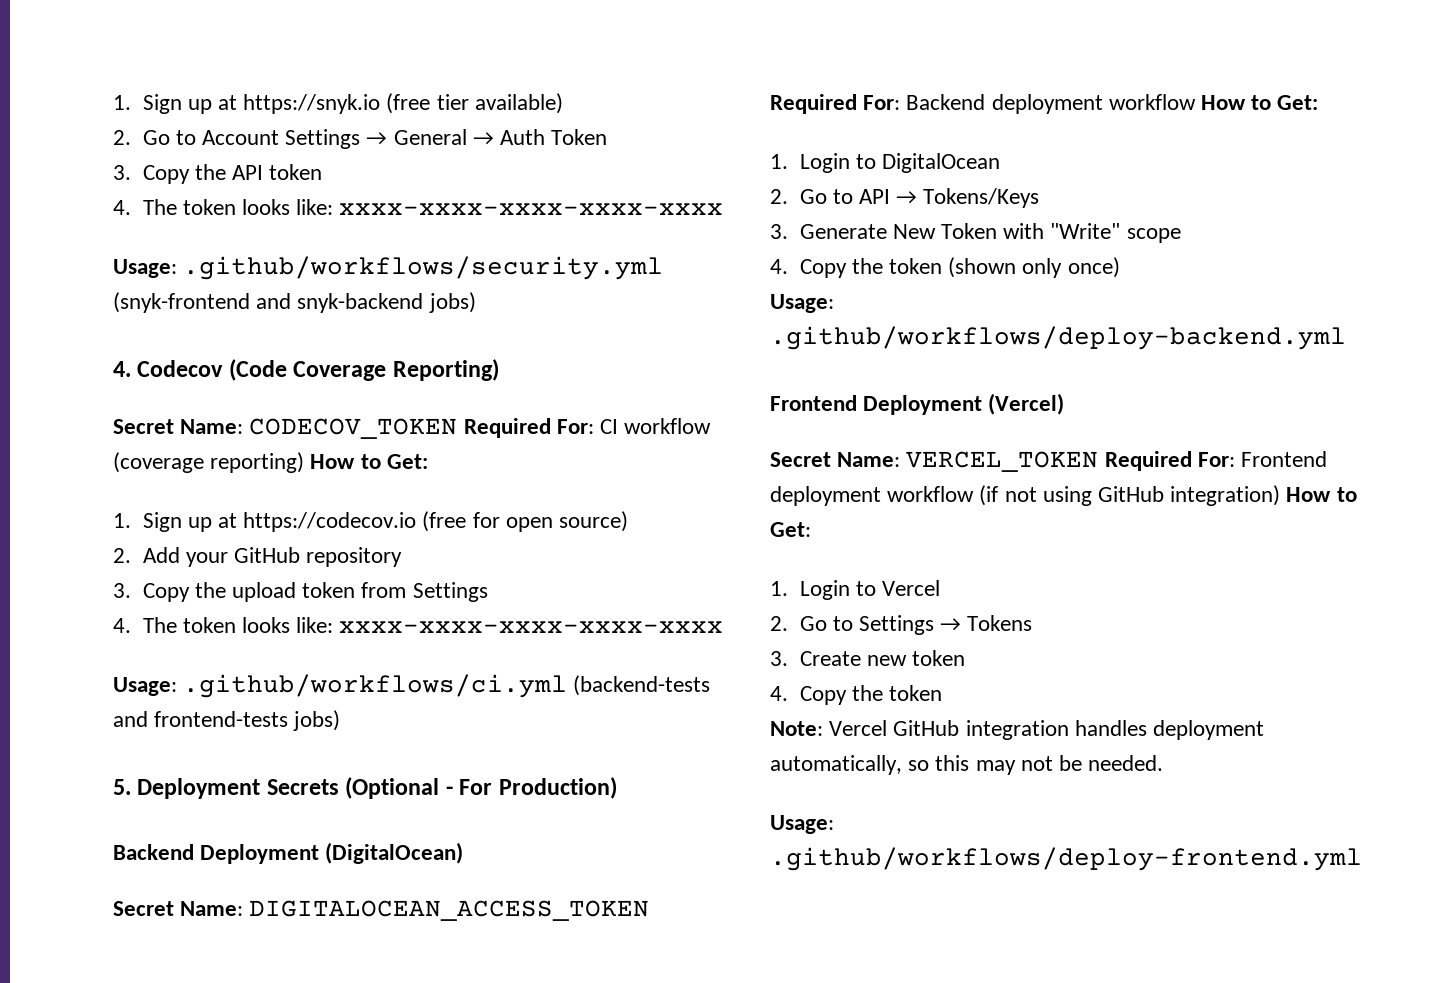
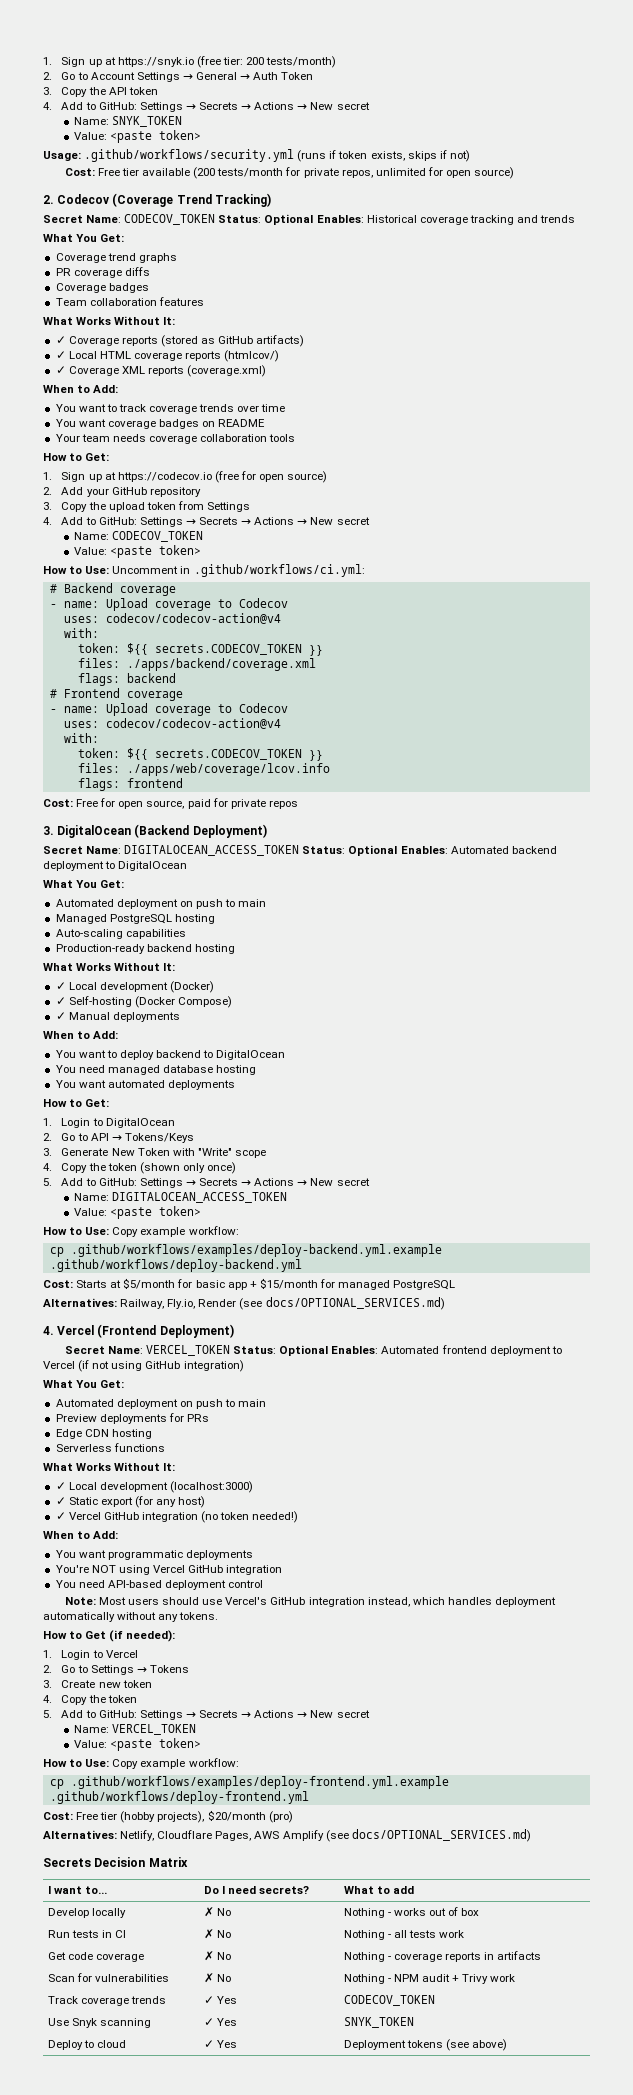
[436,93,563,114] tier available) -> [222,56,337,68] tier: 200 tests/month)
[142,199,724,215] [113,256,664,280] [113,292,476,313] [113,359,499,381] [113,418,712,439] [113,452,305,473] The token looks like: xxxx-xxxx-xxxx-xxxx-xxxx // Usage: .github/workflows/security.yml (snyk-frontend and snyk-backend jobs) // 4. Codecov (Code Coverage Reporting) // Secret Name: CODECOV_TOKEN Required For: CI workflow (coverage reporting) -> [61,102,370,112] [74,116,183,127] [74,130,202,143] [43,149,470,162] [64,167,515,179] [43,193,271,207] [43,214,576,225] [43,234,125,242] [55,253,177,263] [55,267,150,278] [55,283,149,293] [55,297,204,306] [43,316,176,325] [55,335,305,347] [55,350,280,362] [55,365,267,377] [43,385,119,393] [55,404,286,414] [55,419,266,429] [55,434,296,444] Add to GitHub: Settings → Secrets → Actions → New secret // Name: SNYK_TOKEN // Value: <paste token> // Usage: .github/workflows/security.yml (runs if token exists, skips if not) // Cost: Free tier available (200 tests/month for private repos, unlimited for open source) // 2. Codecov (Coverage Trend Tracking) // Secret Name: CODECOV_TOKEN Status: Optional Enables: Historical coverage tracking and trends // What You Get: // Coverage trend graphs // PR coverage diffs // Coverage badges // Team collaboration features // What Works Without It: // ✓ Coverage reports (stored as GitHub artifacts) // ✓ Local HTML coverage reports (htmlcov/) // ✓ Coverage XML reports (coverage.xml) // When to Add: // You want to track coverage trends over time // You want coverage badges on README // Your team needs coverage collaboration tools //
[142,617,724,633] [113,674,711,698] [113,710,341,731] [113,777,617,799] [113,842,464,864] [113,900,650,921] [770,94,1196,114] The token looks like: xxxx-xxxx-xxxx-xxxx-xxxx // Usage: .github/workflows/ci.yml (backend-tests and frontend-tests jobs) // 5. Deployment Secrets (Optional - For Production) // Backend Deployment (DigitalOcean) // Secret Name: DIGITALOCEAN_ACCESS_TOKEN Required For: Backend deployment workflow -> [61,517,370,527] [74,531,204,542] [74,545,202,558] [43,564,365,577] [49,583,176,596] [49,598,288,611] [63,613,281,624] [63,628,99,638] [77,643,323,656] [77,658,316,671] [77,673,176,686] [49,688,183,701] [49,703,288,716] [63,718,281,729] [63,733,99,743] [77,748,323,761] [77,763,330,776] [77,778,183,791] [43,798,298,809] [43,824,267,838] [43,845,557,856] [43,861,188,871] [43,880,125,888] [55,899,267,909] [55,914,215,924] [55,929,186,939] [55,944,235,954] [43,962,176,971] [55,981,214,993] [55,996,232,1008] [55,1012,180,1022] [43,1031,119,1039] [55,1050,286,1060] [55,1065,257,1075] [55,1080,235,1090] Add to GitHub: Settings → Secrets → Actions → New secret // Name: CODECOV_TOKEN // Value: <paste token> // How to Use: Uncomment in .github/workflows/ci.yml: // # Backend coverage // - name: Upload coverage to Codecov // uses: codecov/codecov-action@v4 // with: // token: ${{ secrets.CODECOV_TOKEN }} // files: ./apps/backend/coverage.xml // flags: backend // # Frontend coverage // - name: Upload coverage to Codecov // uses: codecov/codecov-action@v4 // with: // token: ${{ secrets.CODECOV_TOKEN }} // files: ./apps/web/coverage/lcov.info // flags: frontend // Cost: Free for open source, paid for private repos // 3. DigitalOcean (Backend Deployment) // Secret Name: DIGITALOCEAN_ACCESS_TOKEN Status: Optional Enables: Automated backend deployment to DigitalOcean // What You Get: // Automated deployment on push to main // Managed PostgreSQL hosting // Auto-scaling capabilities // Production-ready backend hosting // What Works Without It: // ✓ Local development (Docker) // ✓ Self-hosting (Docker Compose) // ✓ Manual deployments // When to Add: // You want to deploy backend to DigitalOcean // You need managed database hosting // You want automated deployments //
[770,294,834,313] [770,326,1346,350] [770,393,1065,415] [770,451,1328,472] [770,486,975,506] Usage: .github/workflows/deploy-backend.yml // Frontend Deployment (Vercel) // Secret Name: VERCEL_TOKEN Required For: Frontend deployment workflow -> [43,1178,370,1188] [74,1192,288,1203] [74,1206,202,1219] [43,1226,239,1237] [49,1244,442,1257] [49,1259,302,1272] [43,1278,456,1290] [43,1297,445,1310] [43,1324,234,1338] [64,1345,562,1356] [43,1361,75,1369] 5. Add to GitHub: Settings → Secrets → Actions → New secret // Name: DIGITALOCEAN_ACCESS_TOKEN // Value: <paste token> // How to Use: Copy example workflow: // cp .github/workflows/examples/deploy-backend.yml.example .github/workflows/deploy-backend.yml // Cost: Starts at $5/month for basic app + $15/month for managed PostgreSQL // Alternatives: Railway, Fly.io, Render (see docs/OPTIONAL_SERVICES.md) // 4. Vercel (Frontend Deployment) // Secret Name: VERCEL_TOKEN Status: Optional Enables: Automated frontend deployment to Vercel
[1286,487,1357,502] [770,522,811,537] How to Get: -> [43,1380,125,1388] [55,1399,267,1409] [55,1413,209,1424] [55,1429,152,1439] [55,1443,165,1452] [43,1462,176,1471] [55,1481,253,1493] [55,1496,206,1508] [55,1511,299,1523] [43,1531,119,1539] [55,1550,253,1560] [55,1565,283,1575] [55,1580,264,1590] [64,1597,556,1607] [43,1612,219,1622] [43,1630,176,1642] // What You Get: // Automated deployment on push to main // Preview deployments for PRs // Edge CDN hosting // Serverless functions // What Works Without It: // ✓ Local development (localhost:3000) // ✓ Static export (for any host) // ✓ Vercel GitHub integration (no token needed!) // When to Add: // You want programmatic deployments // You're NOT using Vercel GitHub integration // You need API-based deployment control // Note: Most users should use Vercel's GitHub integration instead, which handles deployment automatically without any tokens. // How to Get (if needed):
[770,720,1265,740] [770,755,1164,775] [770,815,834,834] [770,847,1362,871] Note: Vercel GitHub integration handles deployment automatically, so this may not be needed. // Usage: .github/workflows/deploy-frontend.yml -> [43,1710,370,1720] [74,1724,197,1735] [74,1738,202,1751] [43,1758,239,1769] [49,1776,449,1789] [49,1791,309,1804] [43,1810,293,1823] [43,1829,531,1842] [43,1857,188,1867] [47,1886,107,1894] [203,1886,309,1894] [343,1886,414,1894] [47,1908,126,1918] [203,1907,231,1917] [343,1907,480,1918] [47,1930,126,1938] [203,1929,231,1939] [343,1930,465,1940] [47,1952,144,1962] [203,1951,231,1961] [343,1951,542,1962] [47,1973,169,1982] [203,1973,231,1983] [343,1974,516,1984] [47,1996,166,2006] [203,1996,237,2004] [343,1995,435,2006] [47,2018,151,2028] [203,2018,237,2026] [343,2017,414,2028] [47,2040,126,2050] [203,2040,237,2048] [343,2039,507,2051] 5. Add to GitHub: Settings → Secrets → Actions → New secret // Name: VERCEL_TOKEN // Value: <paste token> // How to Use: Copy example workflow: // cp .github/workflows/examples/deploy-frontend.yml.example .github/workflows/deploy-frontend.yml // Cost: Free tier (hobby projects), $20/month (pro) // Alternatives: Netlify, Cloudflare Pages, AWS Amplify (see docs/OPTIONAL_SERVICES.md) // Secrets Decision Matrix // I want to... | Do I need secrets? | What to add // Develop locally | ✗ No | Nothing - works out of box // Run tests in CI | ✗ No | Nothing - all tests work // Get code coverage | ✗ No | Nothing - coverage reports in artifacts // Scan for vulnerabilities | ✗ No | Nothing - NPM audit + Trivy work // Track coverage trends | ✓ Yes | CODECOV_TOKEN // Use Snyk scanning | ✓ Yes | SNYK_TOKEN // Deploy to cloud | ✓ Yes | Deployment tokens (see above)

